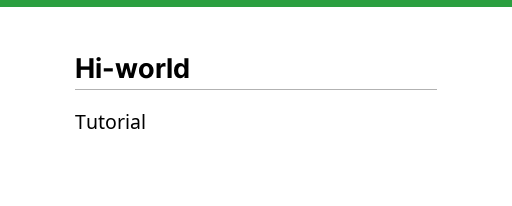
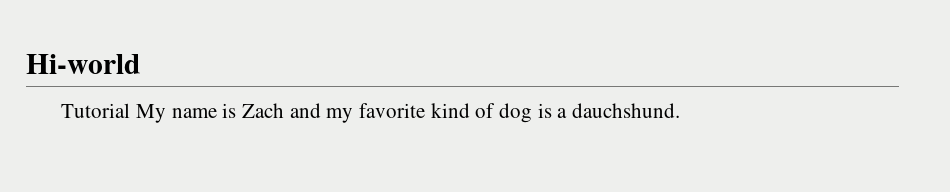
(146, 121) none -> [136,103,681,123] My name is Zach and my favorite kind of dog is a dauchshund.

